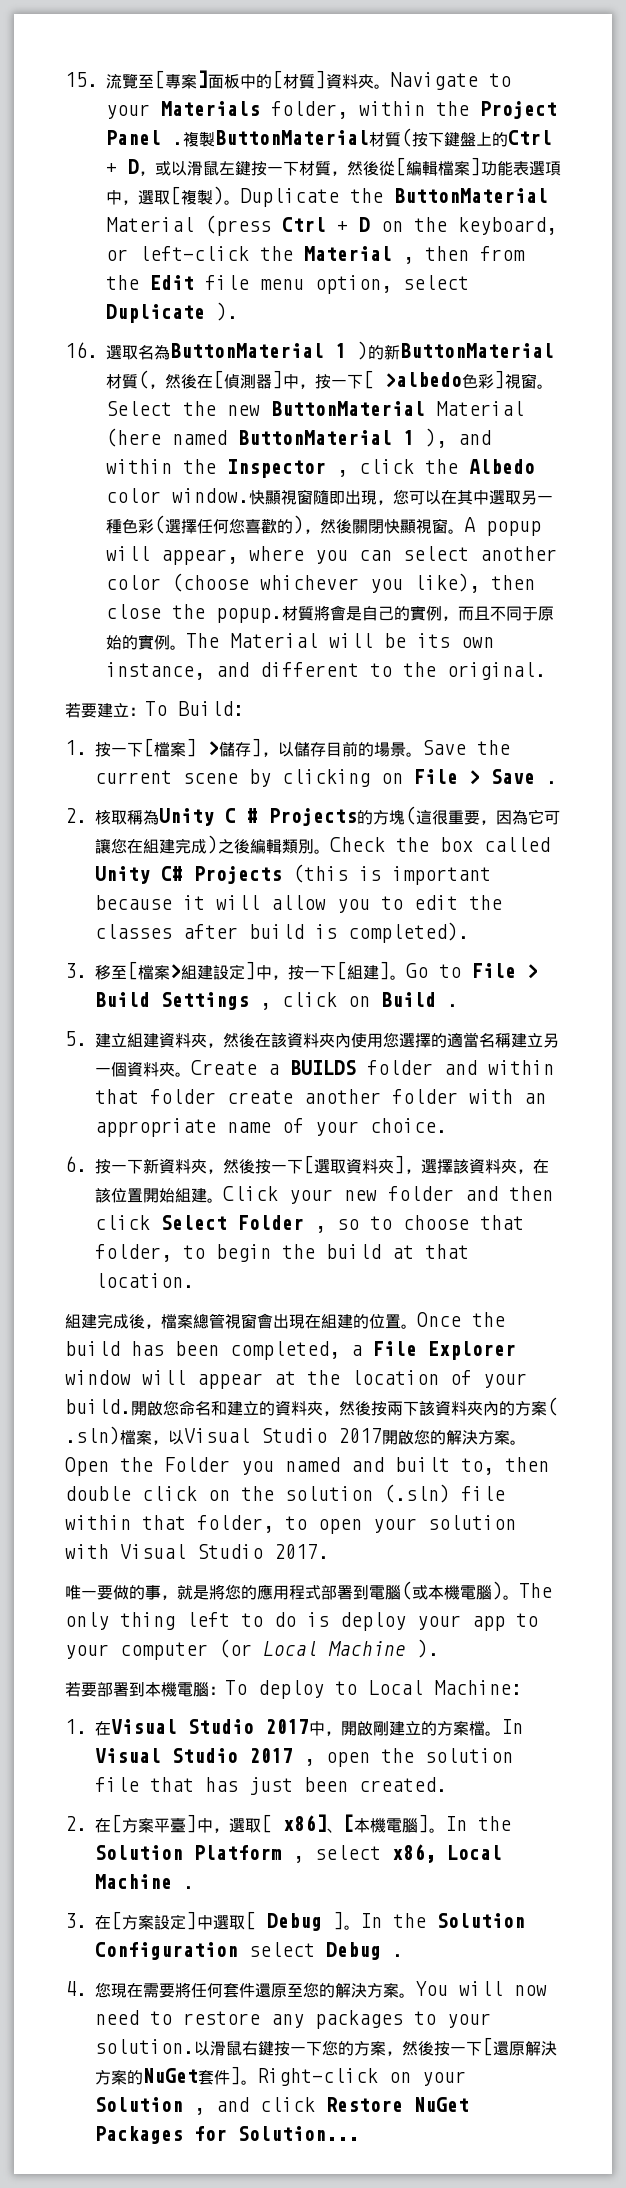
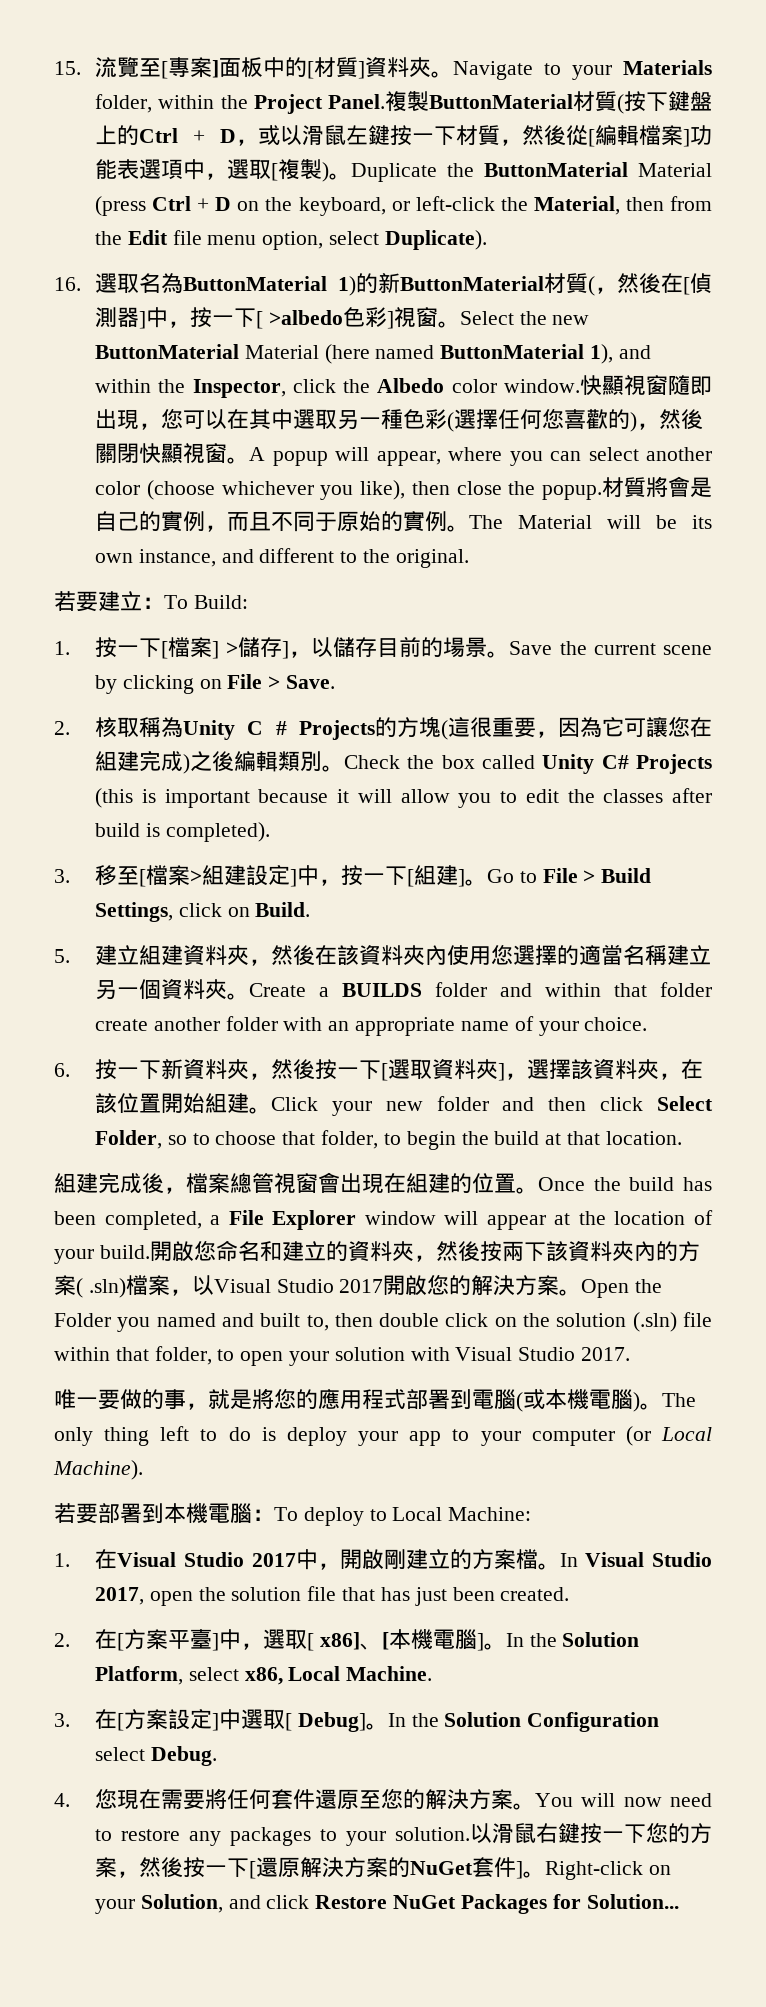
[106,130,183,145] Panel . -> [328,94,386,109] Panel.
[304,246,414,264] Material , -> [533,196,620,215] Material,
[106,302,238,323] Duplicate ). -> [384,230,487,250] Duplicate).
[335,341,368,360] 1 ) -> [338,276,357,296] 1)
[403,428,447,448] 1 ), -> [590,344,614,364] 1),
[227,459,348,478] Inspector , -> [192,379,286,398] Inspector,
[491,769,557,784] Save . -> [286,675,336,689] Save.
[161,992,458,1010] Settings , click on Build . -> [95,902,311,922] Settings, click on Build.
[238,1215,326,1233] Folder , -> [95,1130,163,1149] Folder,
[328,1639,439,1658] Machine ). -> [53,1460,143,1480] Machine).
[249,1748,315,1766] 2017 , -> [95,1587,145,1605] 2017,
[194,1845,304,1863] Platform , -> [95,1666,184,1685] Platform,
[95,1874,194,1889] Machine . -> [346,1666,433,1681] Machine.
[267,1911,344,1931] Debug ] -> [297,1712,366,1732] Debug]
[326,1942,403,1960] Debug . -> [150,1746,217,1766] Debug.
[95,2097,205,2115] Solution , -> [140,1894,223,1913] Solution,

